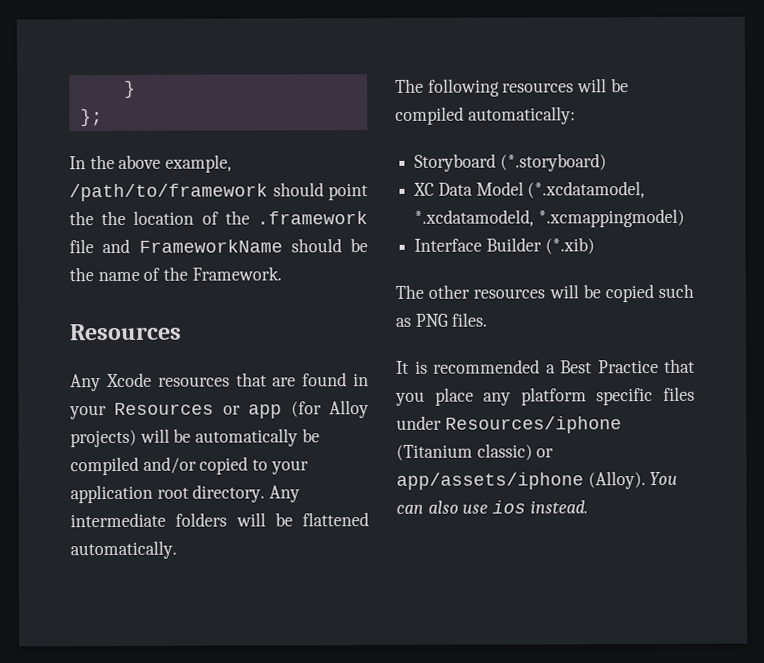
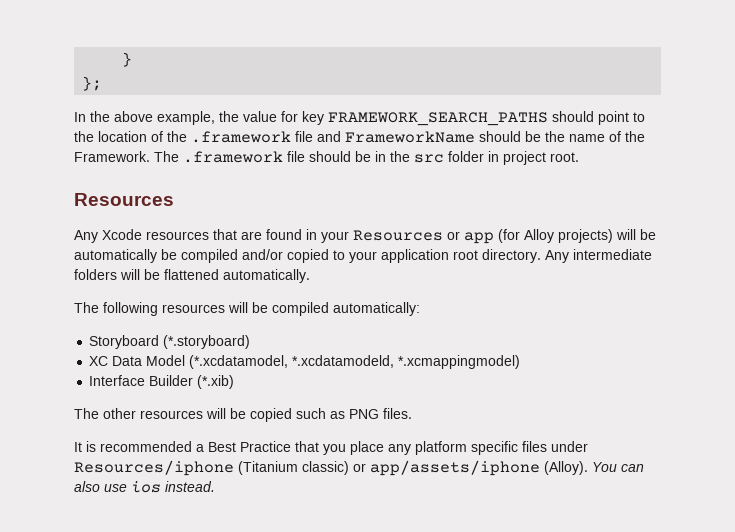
[69,183,268,202] /path/to/framework -> [219,111,548,126] the value for key FRAMEWORK_SEARCH_PATHS
[69,211,94,226] the -> [633,112,645,122] to
(282, 273) none -> [154,151,579,165] The .framework file should be in the src folder in project root.

